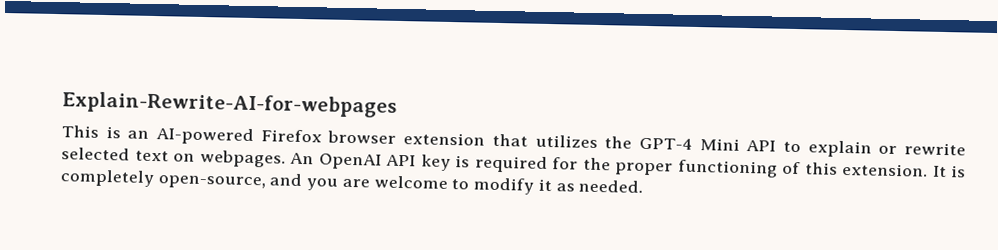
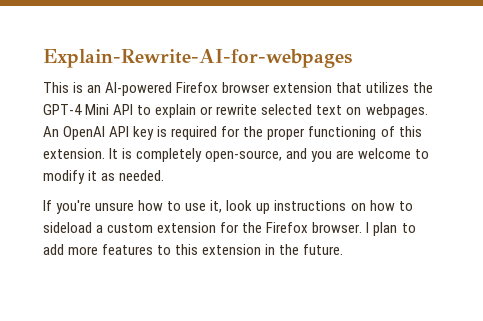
(644, 186) none -> [43,200,413,214] [43,222,416,236] [43,244,344,255] // If you're unsure how to use it, look up instructions on how to sideload a custom extension for the Firefox browser. I plan to add more features to this extension in the future.

